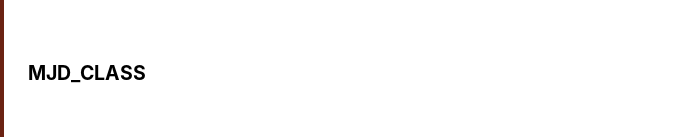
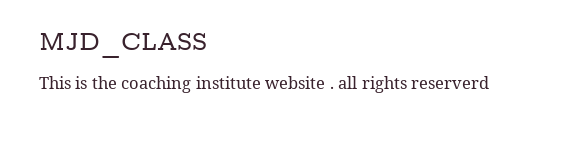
(146, 74) none -> [39,76,490,93] // This is the coaching institute website . all rights reserverd

